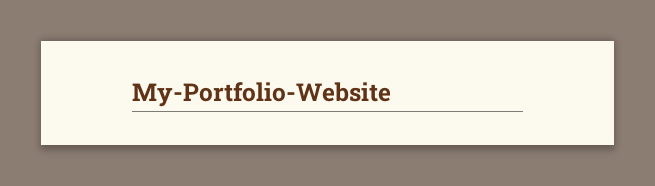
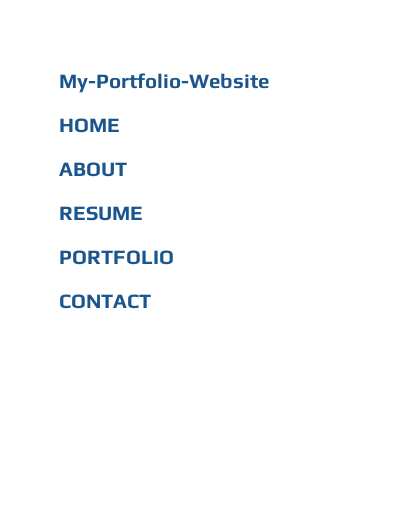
(391, 94) none -> [59,118,120,133] [59,162,127,177] [59,206,143,221] [59,250,174,265] [59,294,151,309] // HOME // ABOUT // RESUME // PORTFOLIO // CONTACT

